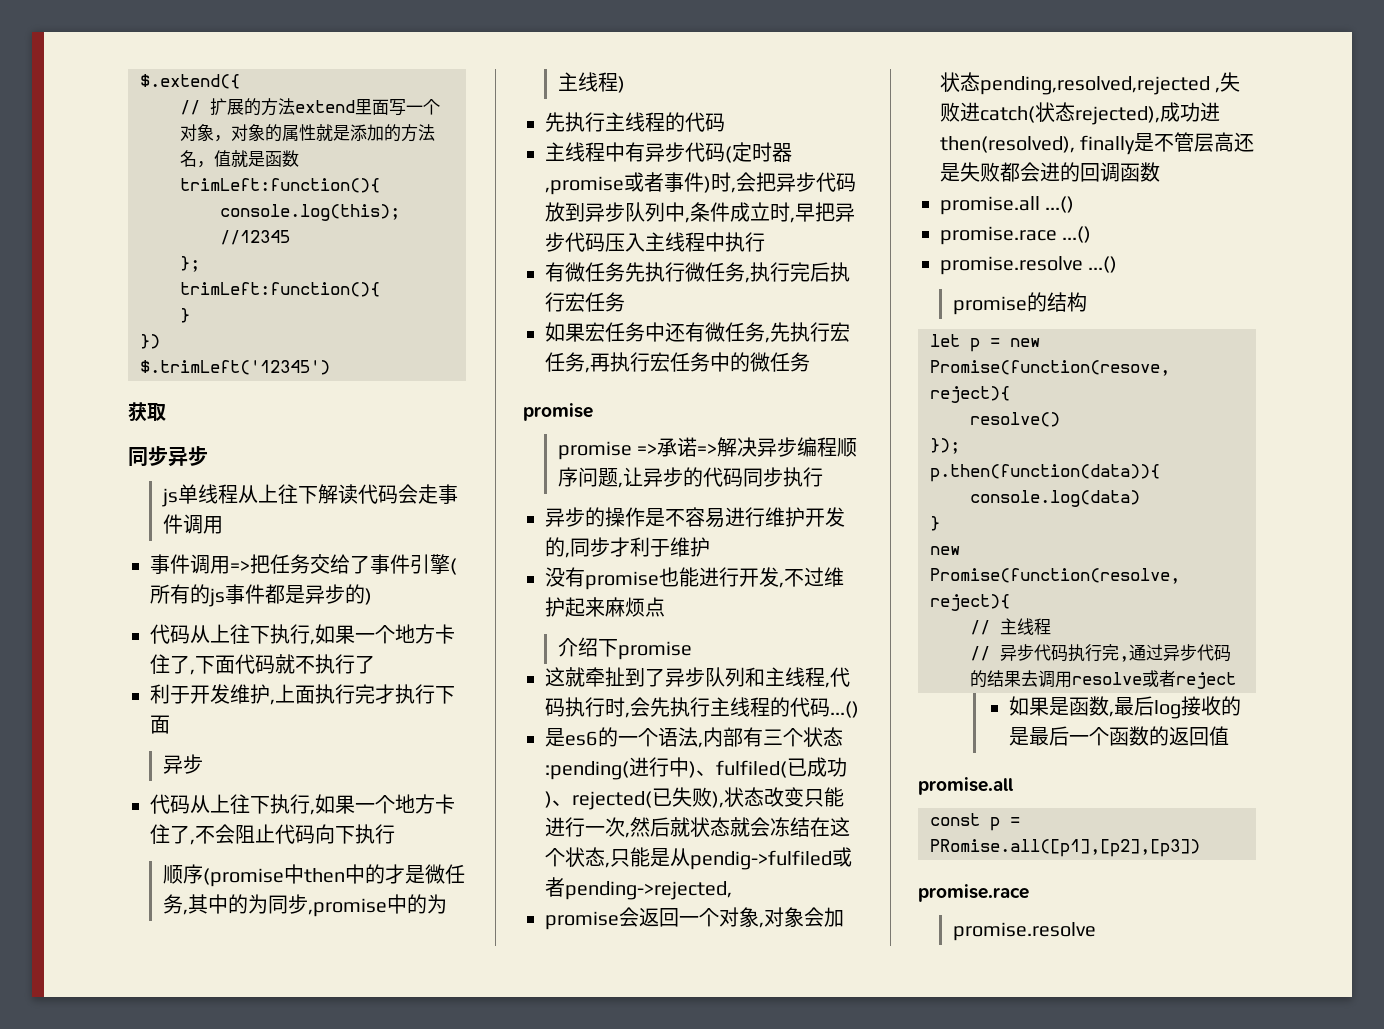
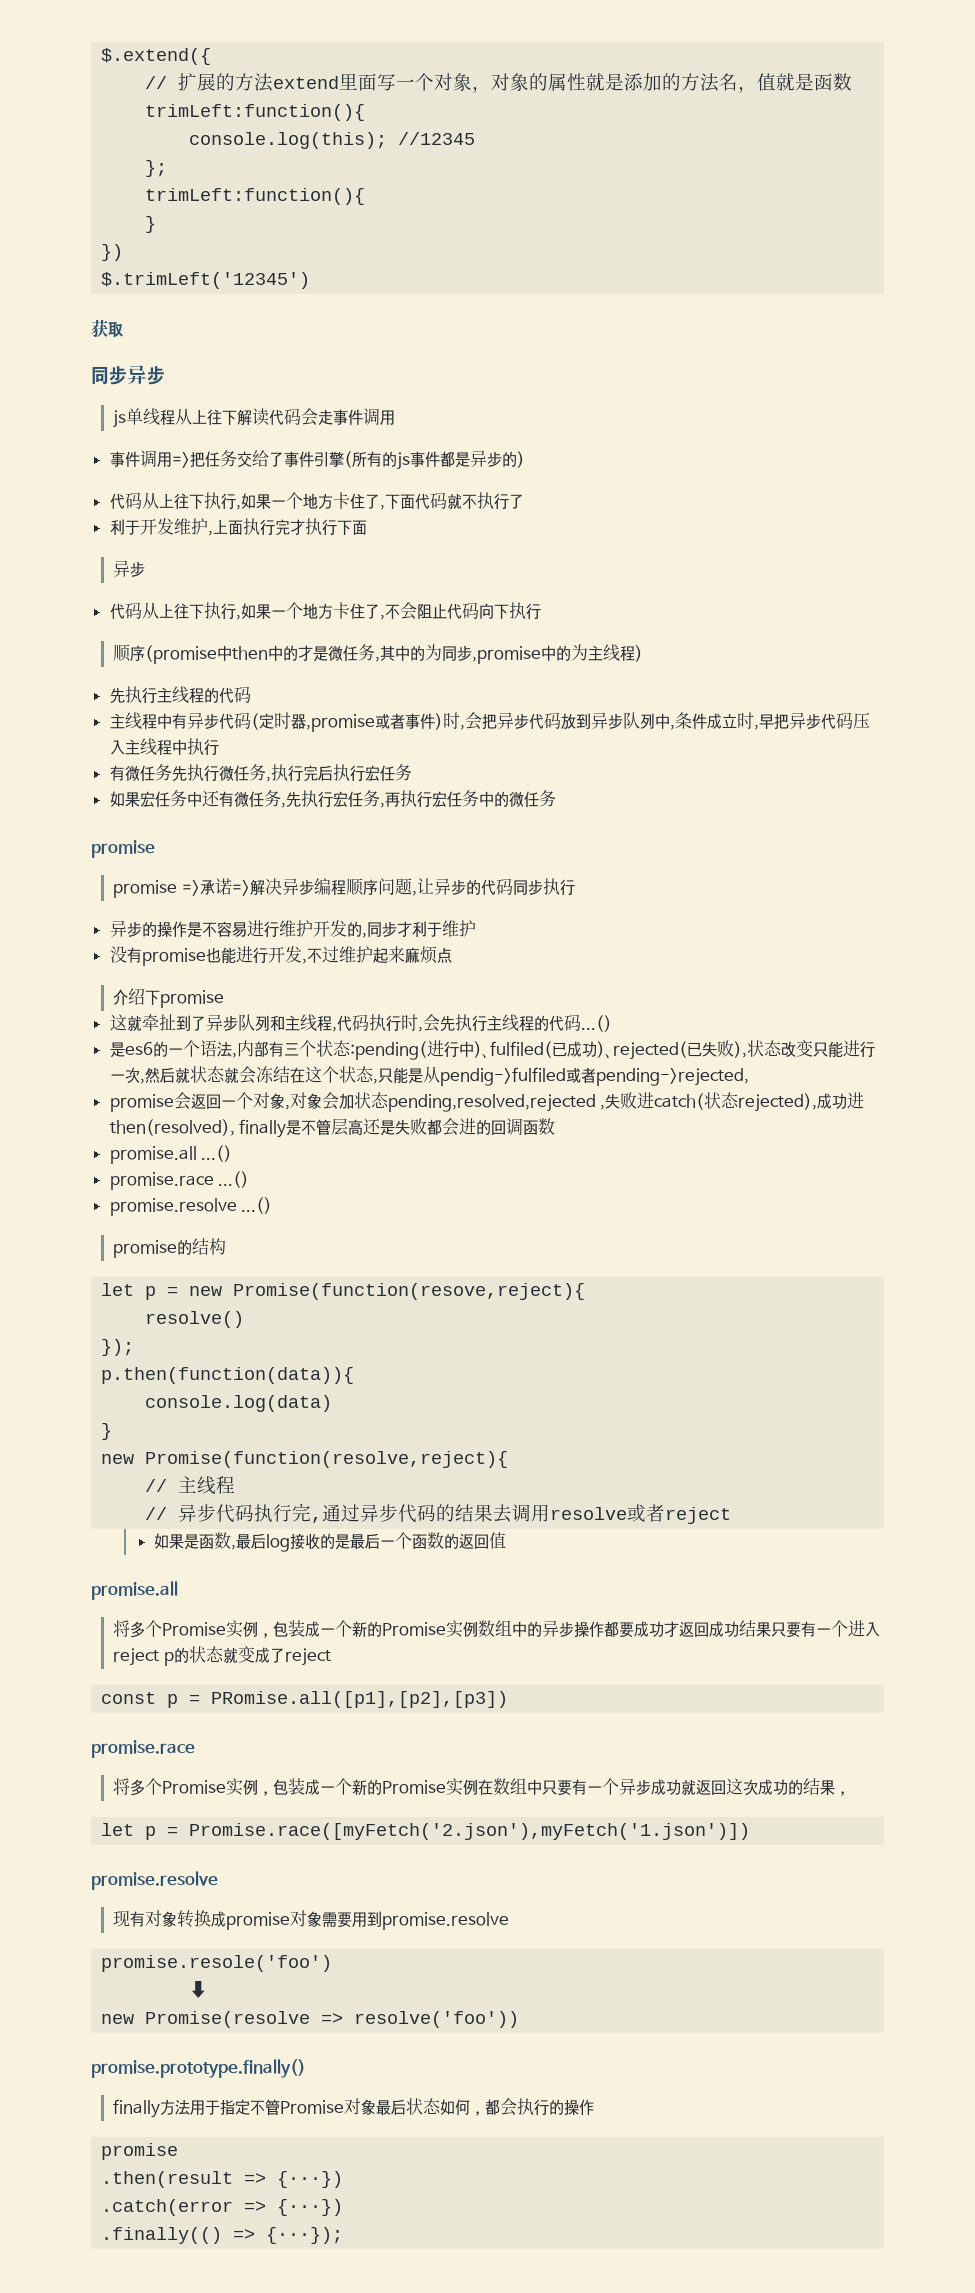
(1014, 786) none -> [113,1620,881,1638] [113,1646,331,1666] // 将多个Promise实例，包装成一个新的Promise实例数组中的异步操作都要成功才返回成功结果只要有一个进入reject p的状态就变成了reject
[952,922,1096,941] promise.resolve -> [113,1778,851,1796] [101,1823,751,1840] [91,1871,218,1890] [113,1910,510,1930] [101,1955,333,1972] [189,1981,209,1998] [101,2011,520,2028] [91,2059,306,2078] [113,2098,595,2118] [101,2143,179,2160] [101,2171,344,2188] [101,2199,344,2216] [101,2227,344,2244] 将多个Promise实例，包装成一个新的Promise实例在数组中只要有一个异步成功就返回这次成功的结果， // let p = Promise.race([myFetch('2.json'),myFetch('1.json')]) // promise.resolve // 现有对象转换成promise对象需要用到promise.resolve // promise.resole('foo') // ⬇ // new Promise(resolve => resolve('foo')) // promise.prototype.finally() // finally方法用于指定不管Promise对象最后状态如何，都会执行的操作 // promise // .then(result => {···}) // .catch(error => {···}) // .finally(() => {···});

